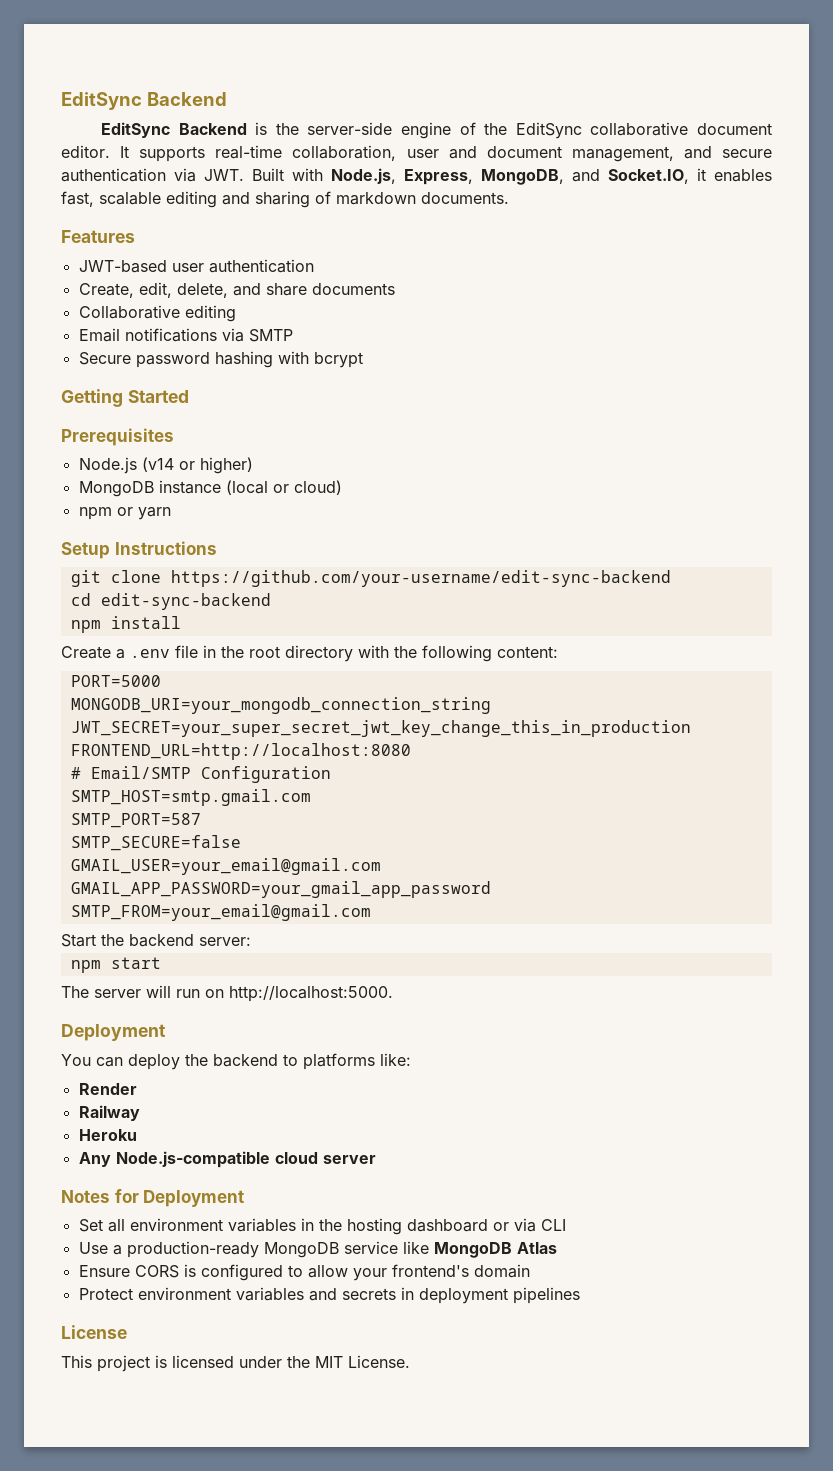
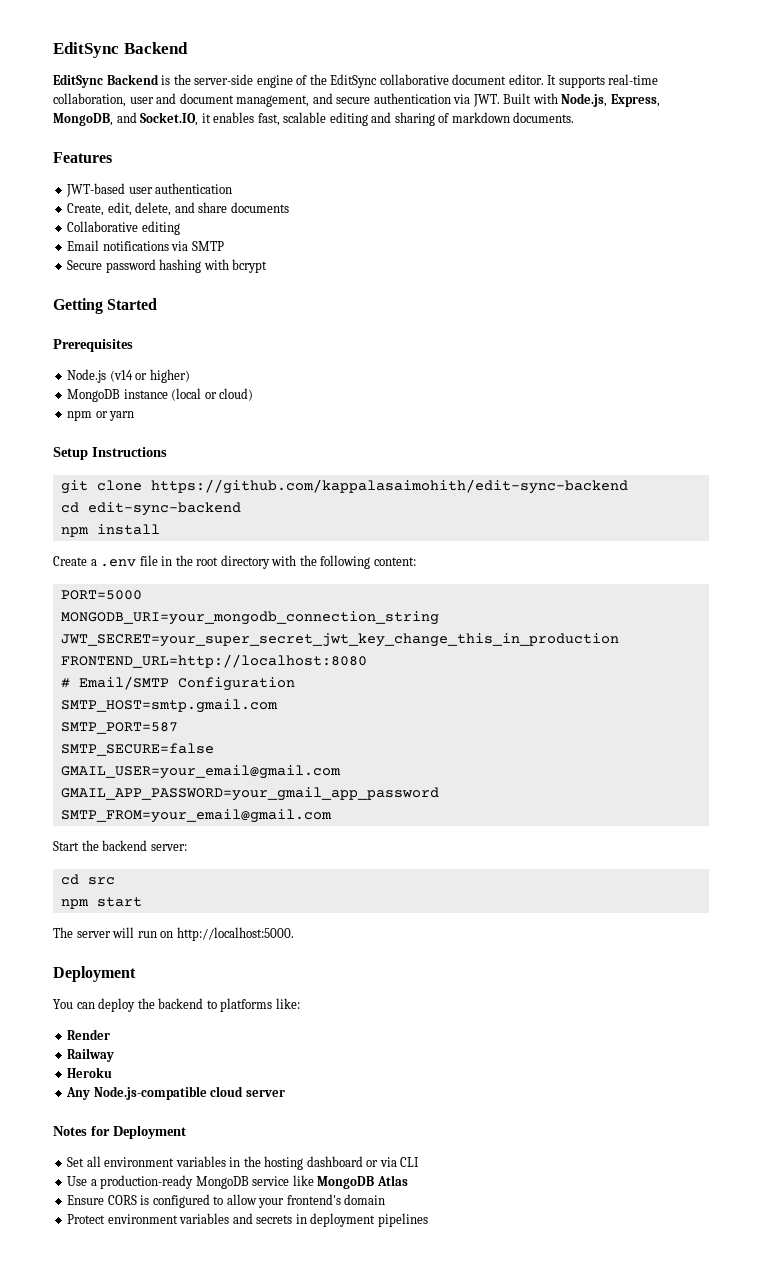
[170,570,671,587] https://github.com/your-username/edit-sync-backend -> [150,479,628,494] https://github.com/kappalasaimohith/edit-sync-backend
(251, 941) none -> [60,874,115,885] // cd src
[61,1325,127,1339] [61,1355,410,1372] // License // This project is licensed under the MIT License. -> (428, 1220) none

